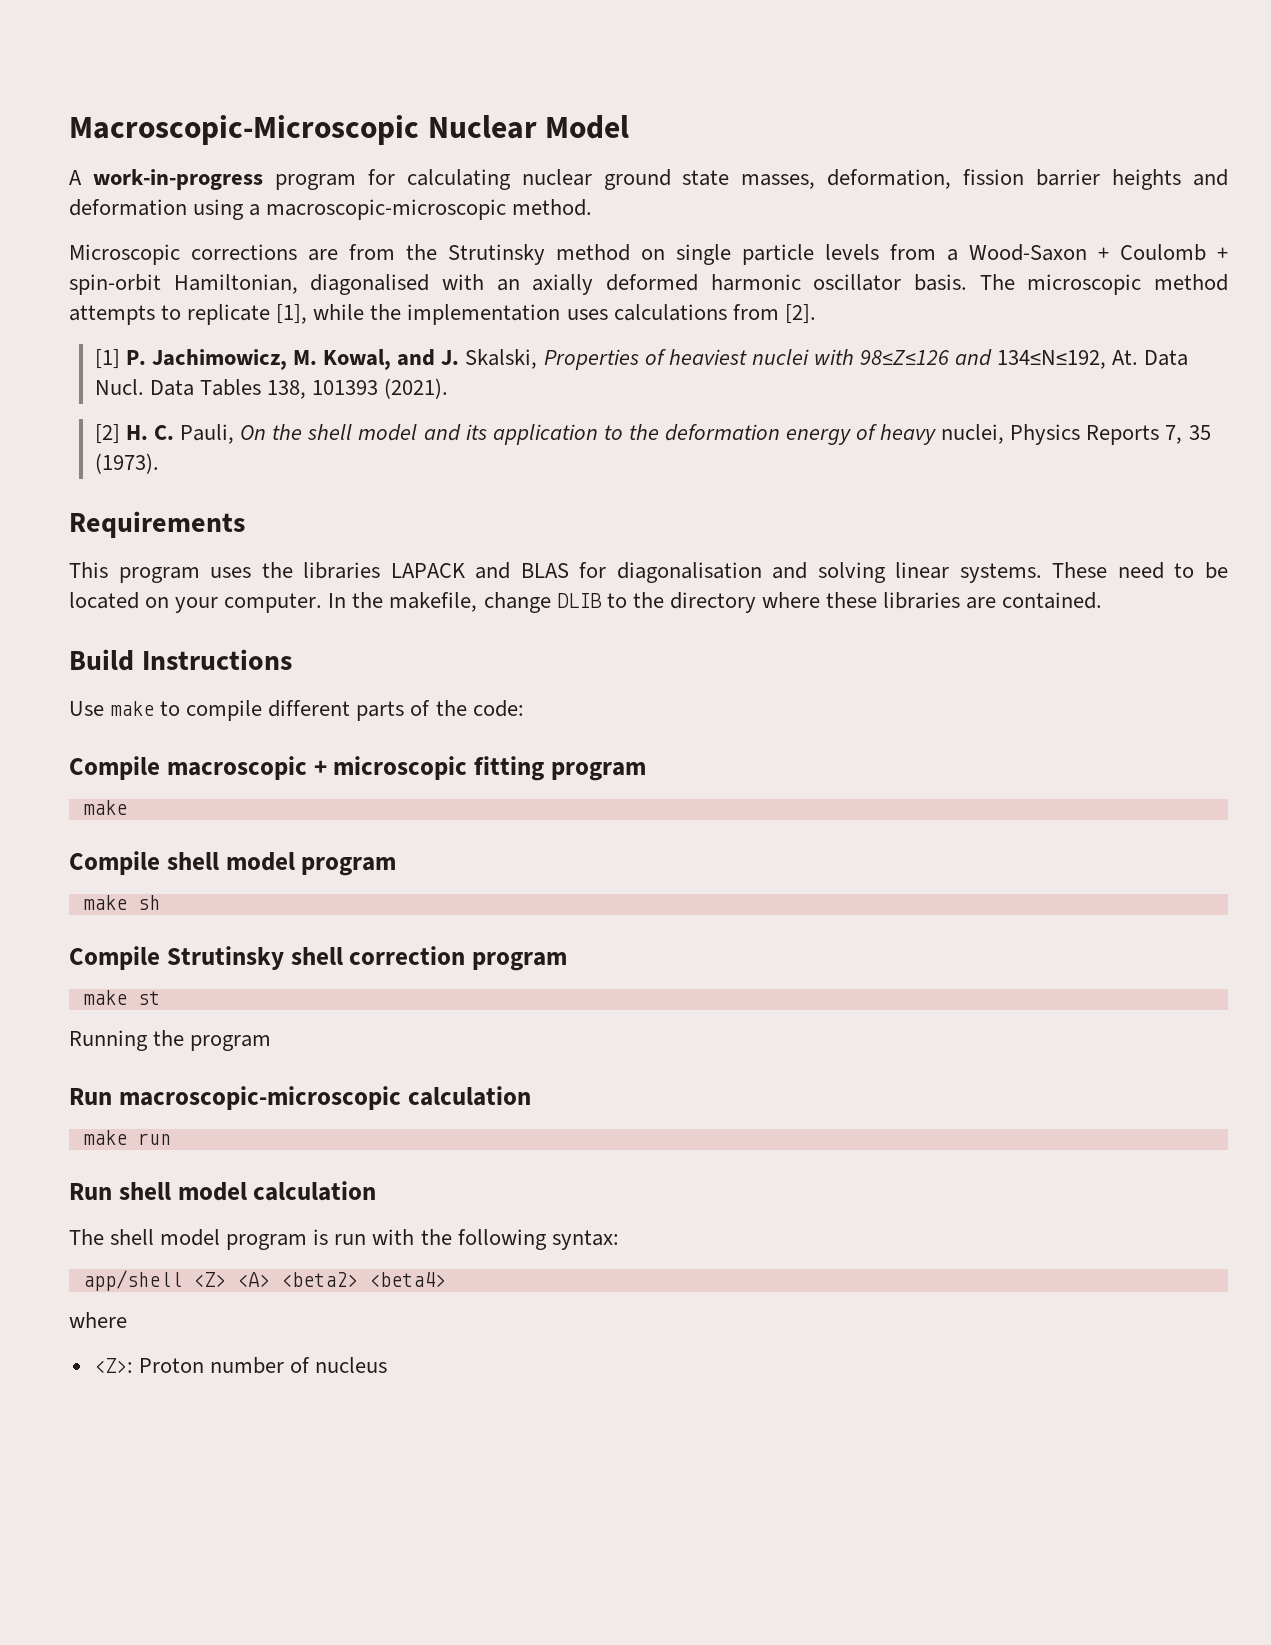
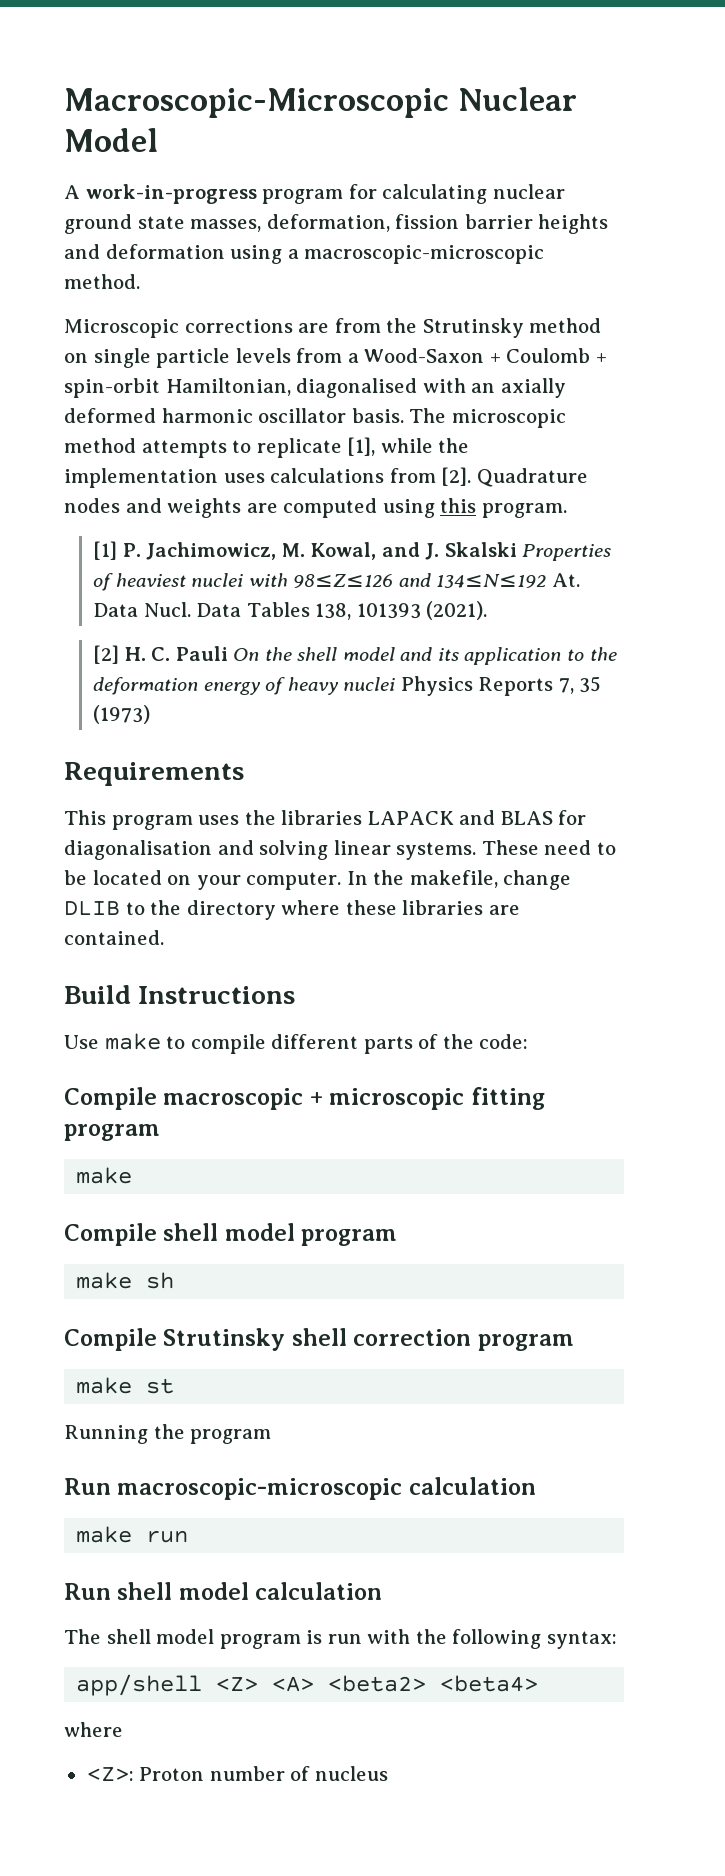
(816, 314) none -> [476,468,588,487] [64,498,567,518] Quadrature nodes and weights are computed using this program.
[465,349,538,369] Skalski, -> [444,542,517,557] Skalski
[997,350,1107,369] 134≤N≤192, -> [436,574,547,588] 134≤N≤192
[180,424,235,444] Pauli, -> [175,646,228,661] Pauli
[941,424,1005,444] nuclei, -> [343,677,396,691] nuclei
[94,453,159,474] (1973). -> [93,705,151,724] (1973)

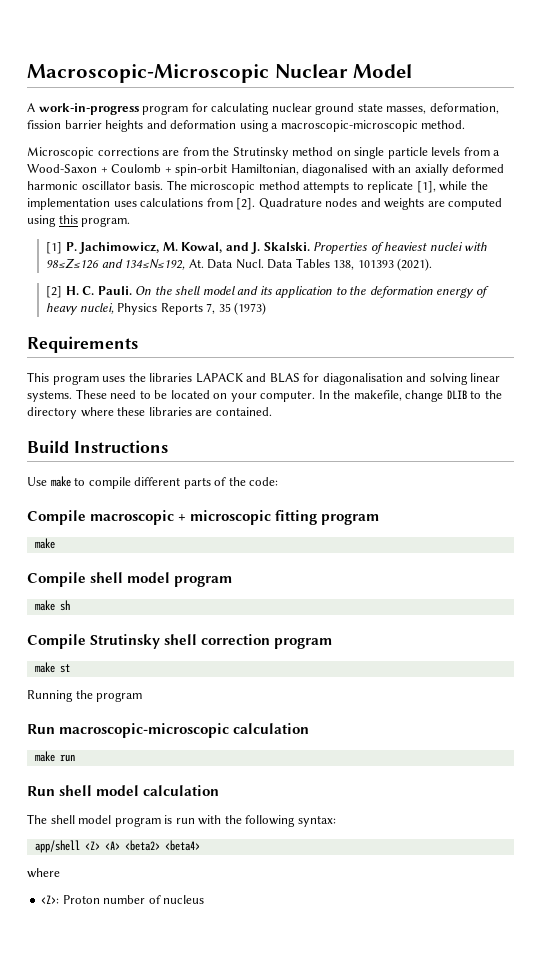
[444,542,517,557] Skalski -> [263,242,310,251] Skalski.
[436,574,547,588] 134≤N≤192 -> [124,259,186,270] 134≤N≤192,
[175,646,228,661] Pauli -> [97,286,132,295] Pauli.
[343,677,396,691] nuclei -> [79,303,114,314] nuclei,

